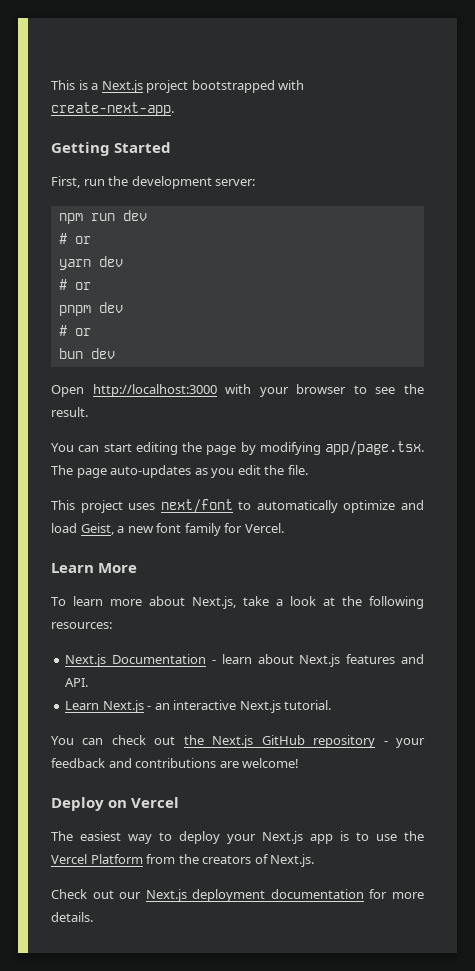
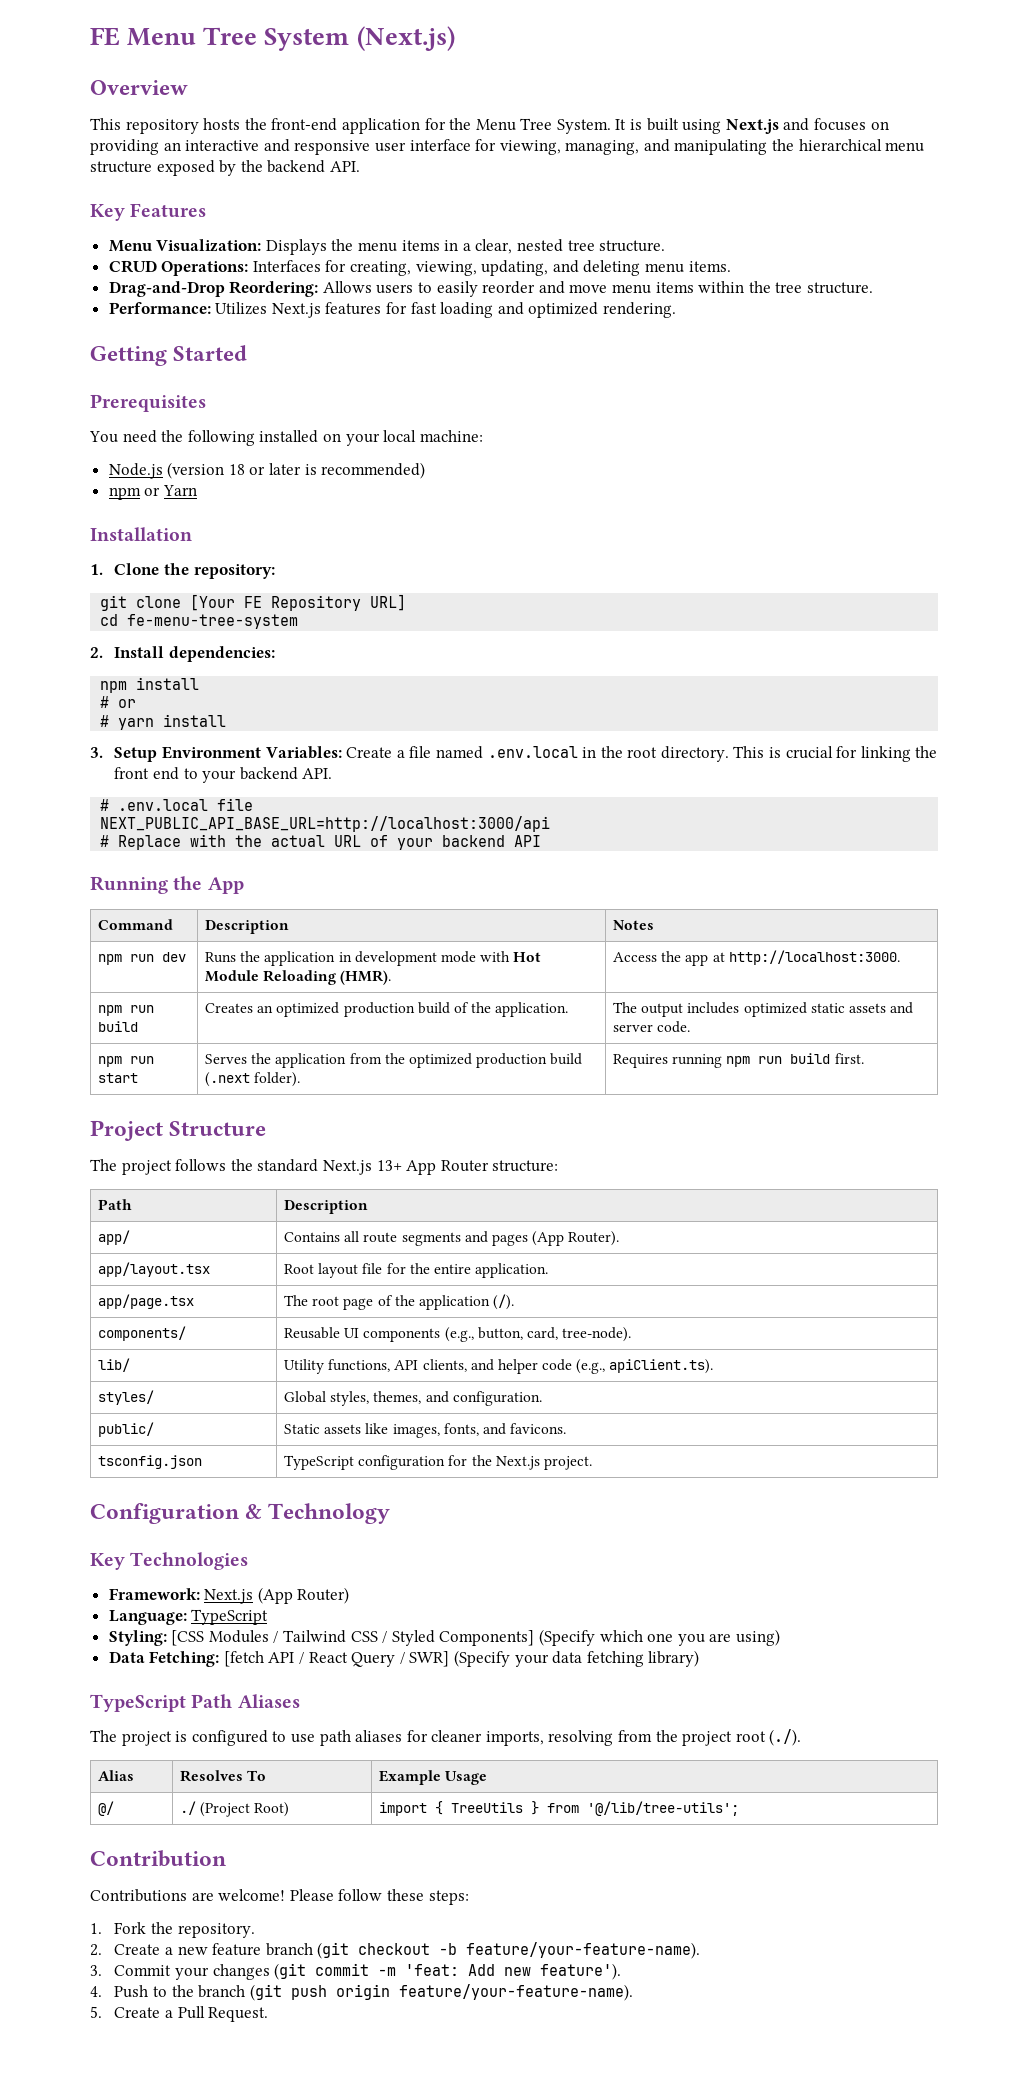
[51,80,305,93] [51,102,174,116] [51,142,172,156] [51,176,256,189] [58,210,147,224] [58,233,91,244] [58,256,123,270] [58,279,91,290] [58,302,123,316] [58,325,91,336] [58,348,115,359] [51,384,424,397] [51,407,88,417] [51,441,424,455] [51,465,308,478] [51,499,424,513] [51,523,284,536] [51,563,138,573] [51,596,424,609] [51,622,112,629] [65,654,424,667] [65,678,89,687] [65,700,332,713] [51,735,425,748] [51,758,300,768] [51,797,180,811] [51,831,424,844] [51,854,315,867] [51,889,424,902] [51,912,93,922] This is a Next.js project bootstrapped with create-next-app. // Getting Started // First, run the development server: // npm run dev // # or // yarn dev // # or // pnpm dev // # or // bun dev // Open http://localhost:3000 with your browser to see the result. // You can start editing the page by modifying app/page.tsx. The page auto-updates as you edit the file. // This project uses next/font to automatically optimize and load Geist, a new font family for Vercel. // Learn More // To learn more about Next.js, take a look at the following resources: // Next.js Documentation - learn about Next.js features and API. // Learn Next.js - an interactive Next.js tutorial. // You can check out the Next.js GitHub repository - your feedback and contributions are welcome! // Deploy on Vercel // The easiest way to deploy your Next.js app is to use the Vercel Platform from the creators of Next.js. // Check out our Next.js deployment documentation for more details. -> [90,26,455,51] [90,80,188,95] [90,118,889,134] [90,139,925,155] [90,160,360,176] [90,203,207,221] [108,239,666,255] [108,260,731,276] [108,281,873,297] [108,302,677,318] [90,345,248,366] [90,394,206,412] [89,430,483,446] [108,462,426,479] [108,485,197,500] [90,527,192,541] [90,563,275,579] [100,594,407,611] [100,614,299,629] [90,646,275,662] [100,677,200,693] [100,696,137,708] [100,714,227,730] [90,746,938,762] [114,767,333,783] [100,798,254,811] [100,816,551,832] [100,834,542,850] [90,876,244,894] [97,919,173,930] [204,920,289,934] [612,920,654,930] [97,952,186,965] [204,951,542,966] [204,970,392,985] [612,950,900,966] [97,1005,154,1016] [97,1021,138,1032] [204,1002,569,1017] [612,1002,914,1017] [612,1021,691,1033] [97,1056,154,1067] [97,1073,138,1083] [204,1053,583,1068] [204,1072,301,1087] [612,1053,864,1068] [90,1120,267,1141] [90,1159,559,1175] [97,1199,132,1210] [283,1200,368,1214] [97,1230,130,1245] [283,1231,620,1246] [97,1262,210,1277] [283,1263,549,1278] [97,1294,194,1309] [283,1294,515,1310] [97,1326,186,1341] [283,1327,632,1342] [97,1358,130,1372] [283,1359,714,1374] [97,1390,154,1405] [283,1391,542,1406] [97,1422,154,1437] [283,1423,567,1438] [97,1455,202,1469] [283,1455,592,1470] [90,1503,391,1524] [90,1552,249,1570] [108,1587,350,1604] [108,1609,269,1625] [108,1629,780,1646] [108,1650,700,1667] [90,1694,300,1712] [90,1729,802,1746] [97,1770,134,1781] [179,1770,267,1782] [378,1770,488,1785] [97,1801,114,1816] [179,1801,290,1817] [378,1801,739,1816] [90,1850,226,1867] [90,1889,469,1905] [90,1922,255,1938] [90,1942,701,1959] [90,1963,622,1980] [90,1984,633,2001] [90,2006,269,2022] FE Menu Tree System (Next.js) // Overview // This repository hosts the front-end application for the Menu Tree System. It is built using Next.js and focuses on providing an interactive and responsive user interface for viewing, managing, and manipulating the hierarchical menu structure exposed by the backend API. // Key Features // Menu Visualization: Displays the menu items in a clear, nested tree structure. // CRUD Operations: Interfaces for creating, viewing, updating, and deleting menu items. // Drag-and-Drop Reordering: Allows users to easily reorder and move menu items within the tree structure. // Performance: Utilizes Next.js features for fast loading and optimized rendering. // Getting Started // Prerequisites // You need the following installed on your local machine: // Node.js (version 18 or later is recommended) // npm or Yarn // Installation // 1. Clone the repository: // git clone [Your FE Repository URL] // cd fe-menu-tree-system // 2. Install dependencies: // npm install // # or // # yarn install // 3. Setup Environment Variables: Create a file named .env.local in the root directory. This is crucial for linking the front end to your backend API. // # .env.local file // NEXT_PUBLIC_API_BASE_URL=http://localhost:3000/api // # Replace with the actual URL of your backend API // Running the App // Command | Description | Notes // npm run dev | Runs the application in development mode with Hot Module Reloading (HMR). | Access the app at http://localhost:3000. // npm run build | Creates an optimized production build of the application. | The output includes optimized static assets and server code. // npm run start | Serves the application from the optimized production build (.next folder). | Requires running npm run build first. // Project Structure // The project follows the standard Next.js 13+ App Router structure: // Path | Description // app/ | Contains all route segments and pages (App Router). // app/layout.tsx | Root layout file for the entire application. // app/page.tsx | The root page of the application (/). // components/ | Reusable UI components (e.g., button, card, tree-node). // lib/ | Utility functions, API clients, and helper code (e.g., apiClient.ts). // styles/ | Global styles, themes, and configuration. // public/ | Static assets like images, fonts, and favicons. // tsconfig.json | TypeScript configuration for the Next.js project. // Configuration & Technology // Key Technologies // Framework: Next.js (App Router) // Language: TypeScript // Styling: [CSS Modules / Tailwind CSS / Styled Components] (Specify which one you are using) // Data Fetching: [fetch API / React Query / SWR] (Specify your data fetching library) // TypeScript Path Aliases // The project is configured to use path aliases for cleaner imports, resolving from the project root (./). // Alias | Resolves To | Example Usage // @/ | ./ (Project Root) | import { TreeUtils } from '@/lib/tree-utils'; // Contribution // Contributions are welcome! Please follow these steps: // 1. Fork the repository. // 2. Create a new feature branch (git checkout -b feature/your-feature-name). // 3. Commit your changes (git commit -m 'feat: Add new feature'). // 4. Push to the branch (git push origin feature/your-feature-name). // 5. Create a Pull Request.

